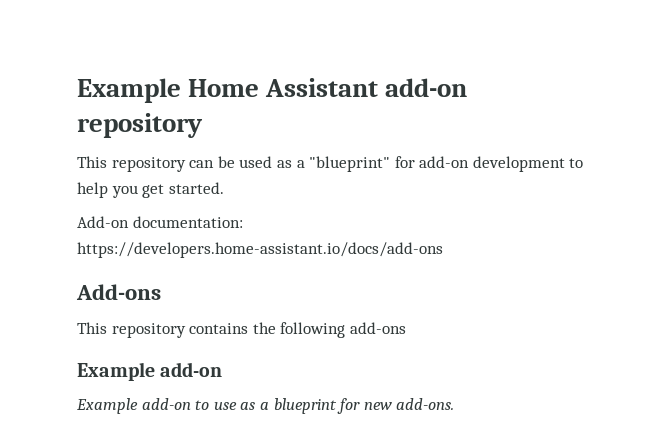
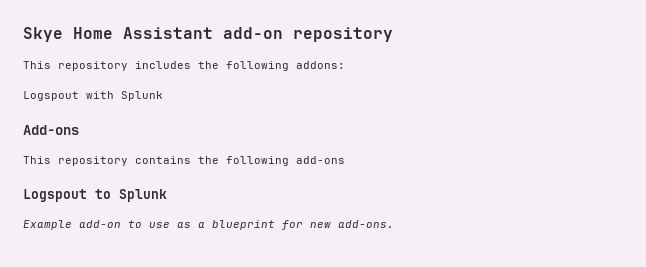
[77,78,181,103] Example -> [23,27,63,42] Skye
[189,156,584,172] [77,182,224,198] [77,216,243,228] [77,242,443,258] can be used as a "blueprint" for add-on development to help you get started. // Add-on documentation: https://developers.home-assistant.io/docs/add-ons -> [135,61,345,71] [23,91,163,101] includes the following addons: // Logspout with Splunk
[77,362,223,381] Example add-on -> [23,189,167,202] Logspout to Splunk

